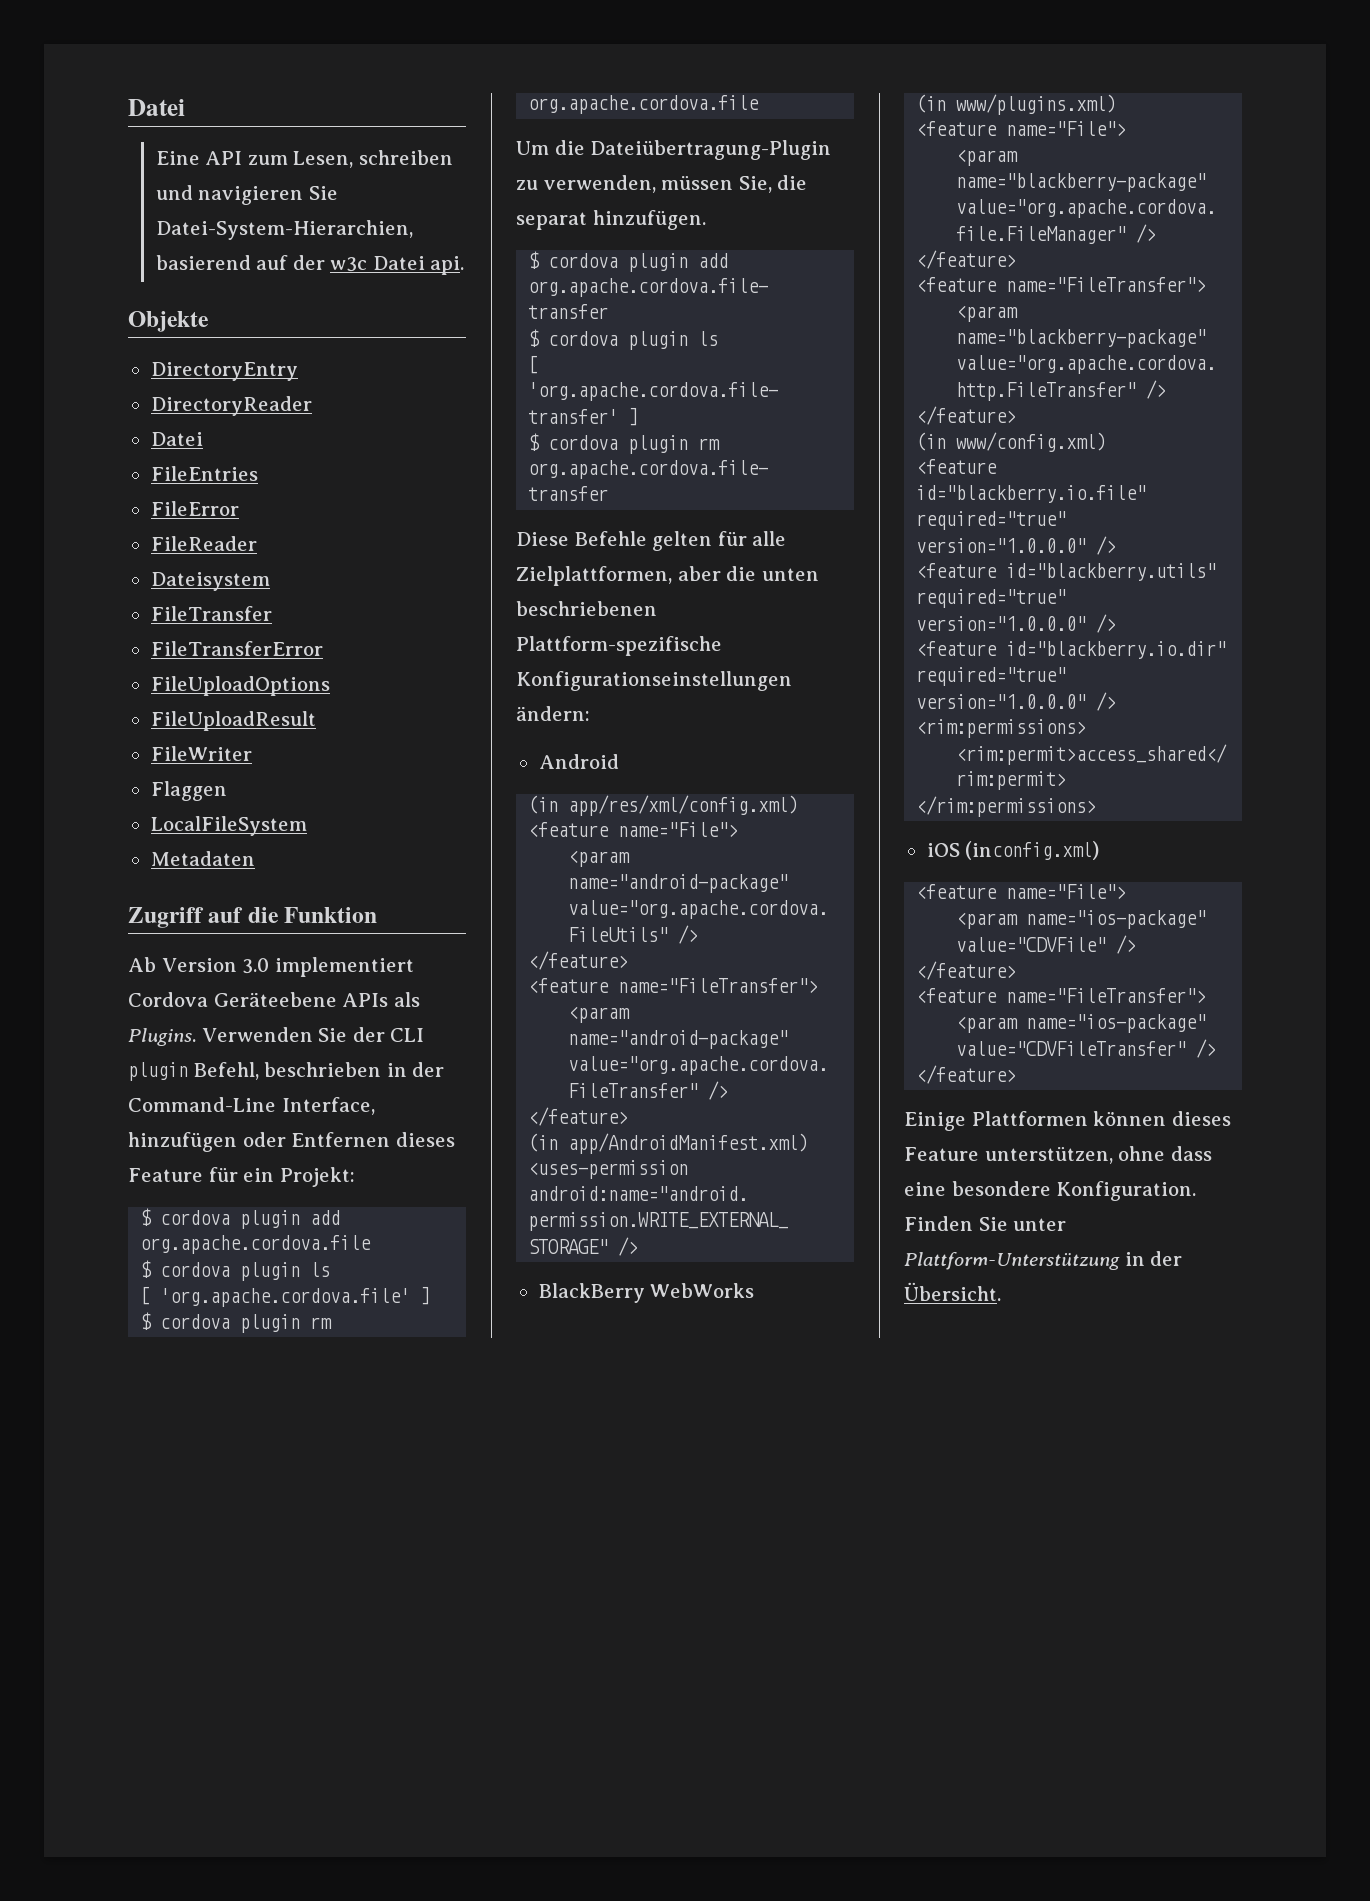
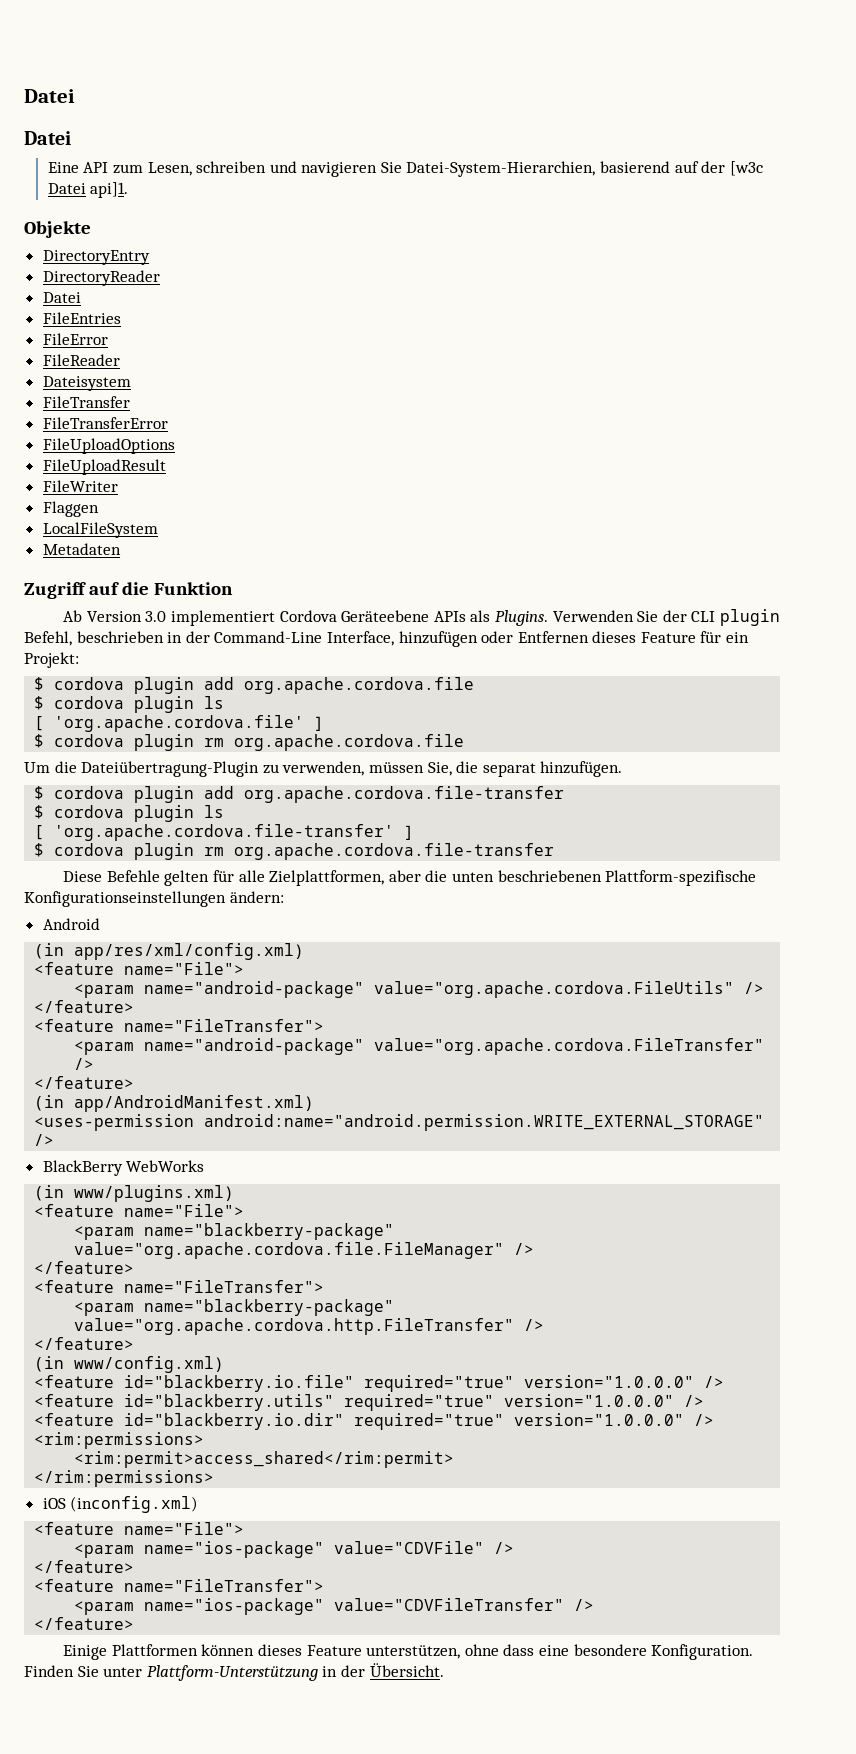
[128,99,185,116] Datei -> [24,89,75,103] [24,131,71,145] Datei // Datei
[330,256,465,275] w3c Datei api. -> [729,161,763,176] [47,182,129,198] [w3c Datei api]1.

